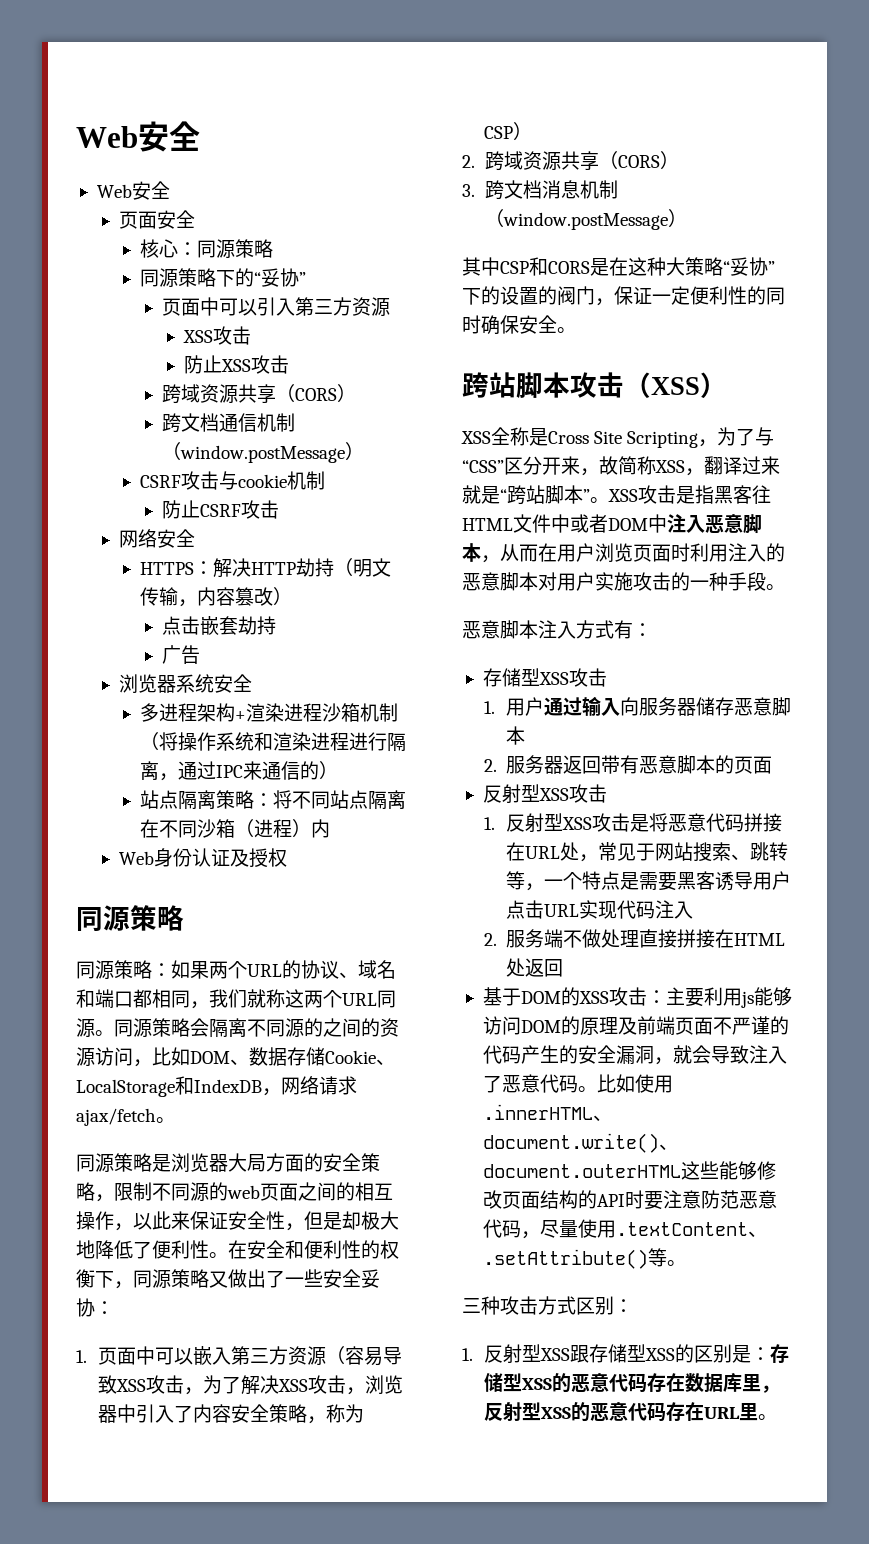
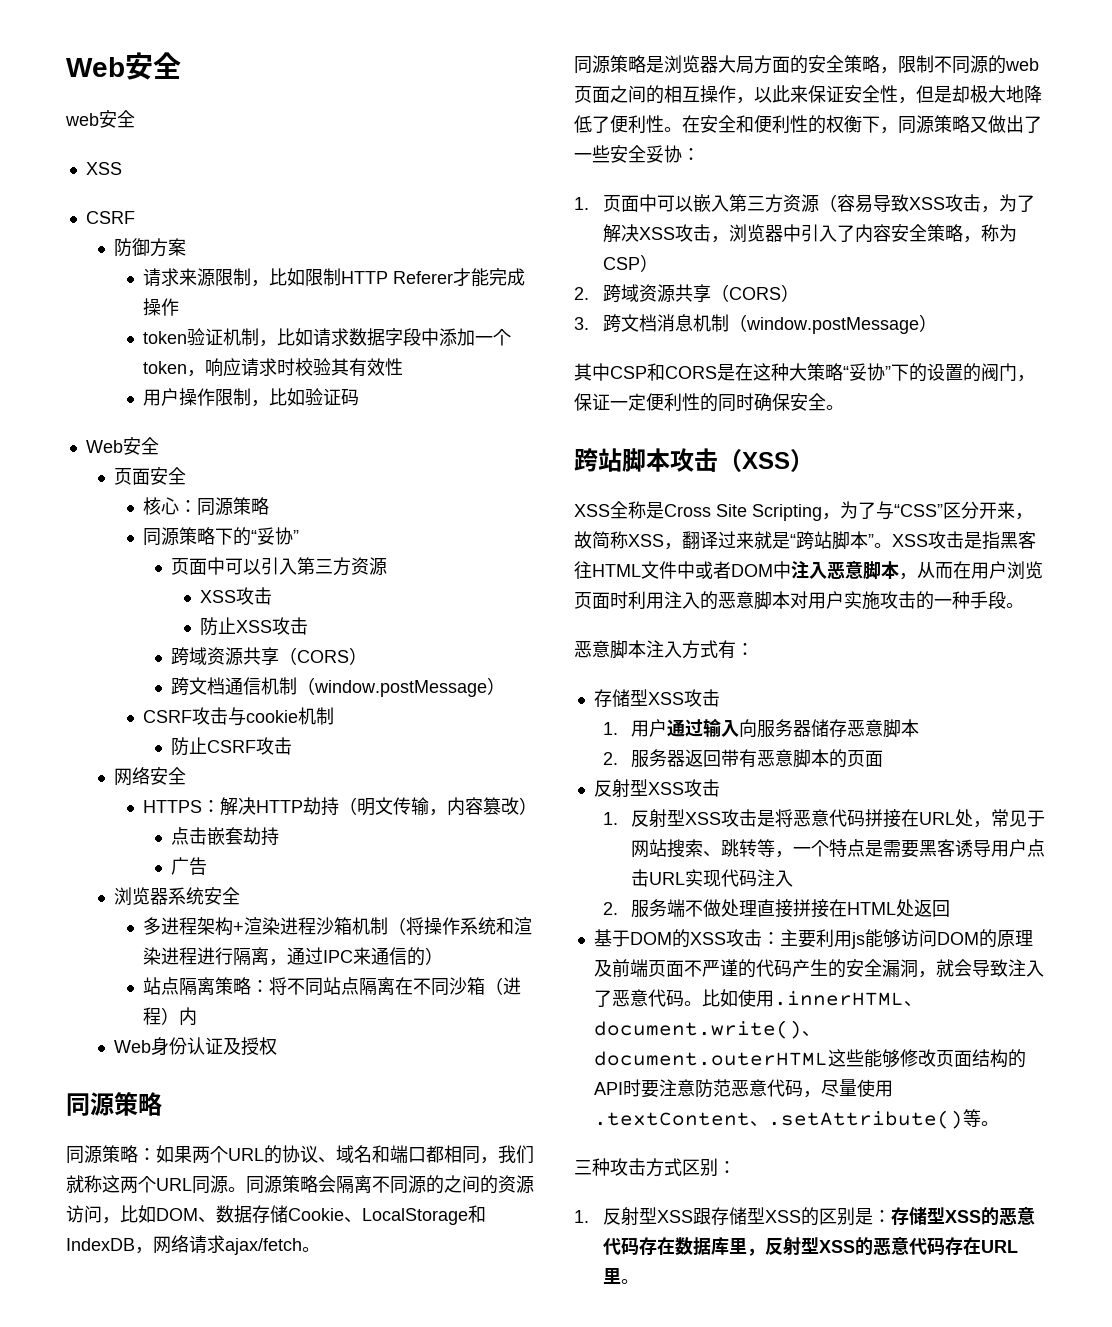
[76,121,200,152] Web安全 -> [66,52,181,80] [65,110,135,128] [85,162,122,175] [85,211,135,224] [114,238,187,257] [142,268,525,287] [142,298,179,316] [142,328,511,347] [142,358,403,377] [142,388,359,407] Web安全 // web安全 // XSS // CSRF // 防御方案 // 请求来源限制，比如限制HTTP Referer才能完成操作 // token验证机制，比如请求数据字段中添加一个token，响应请求时校验其有效性 // 用户操作限制，比如验证码

